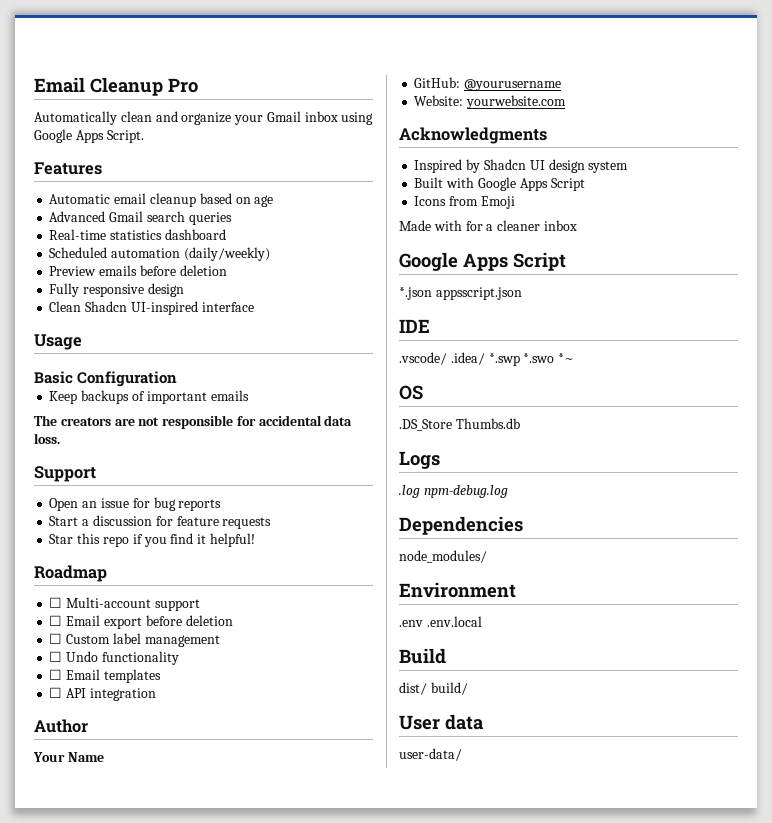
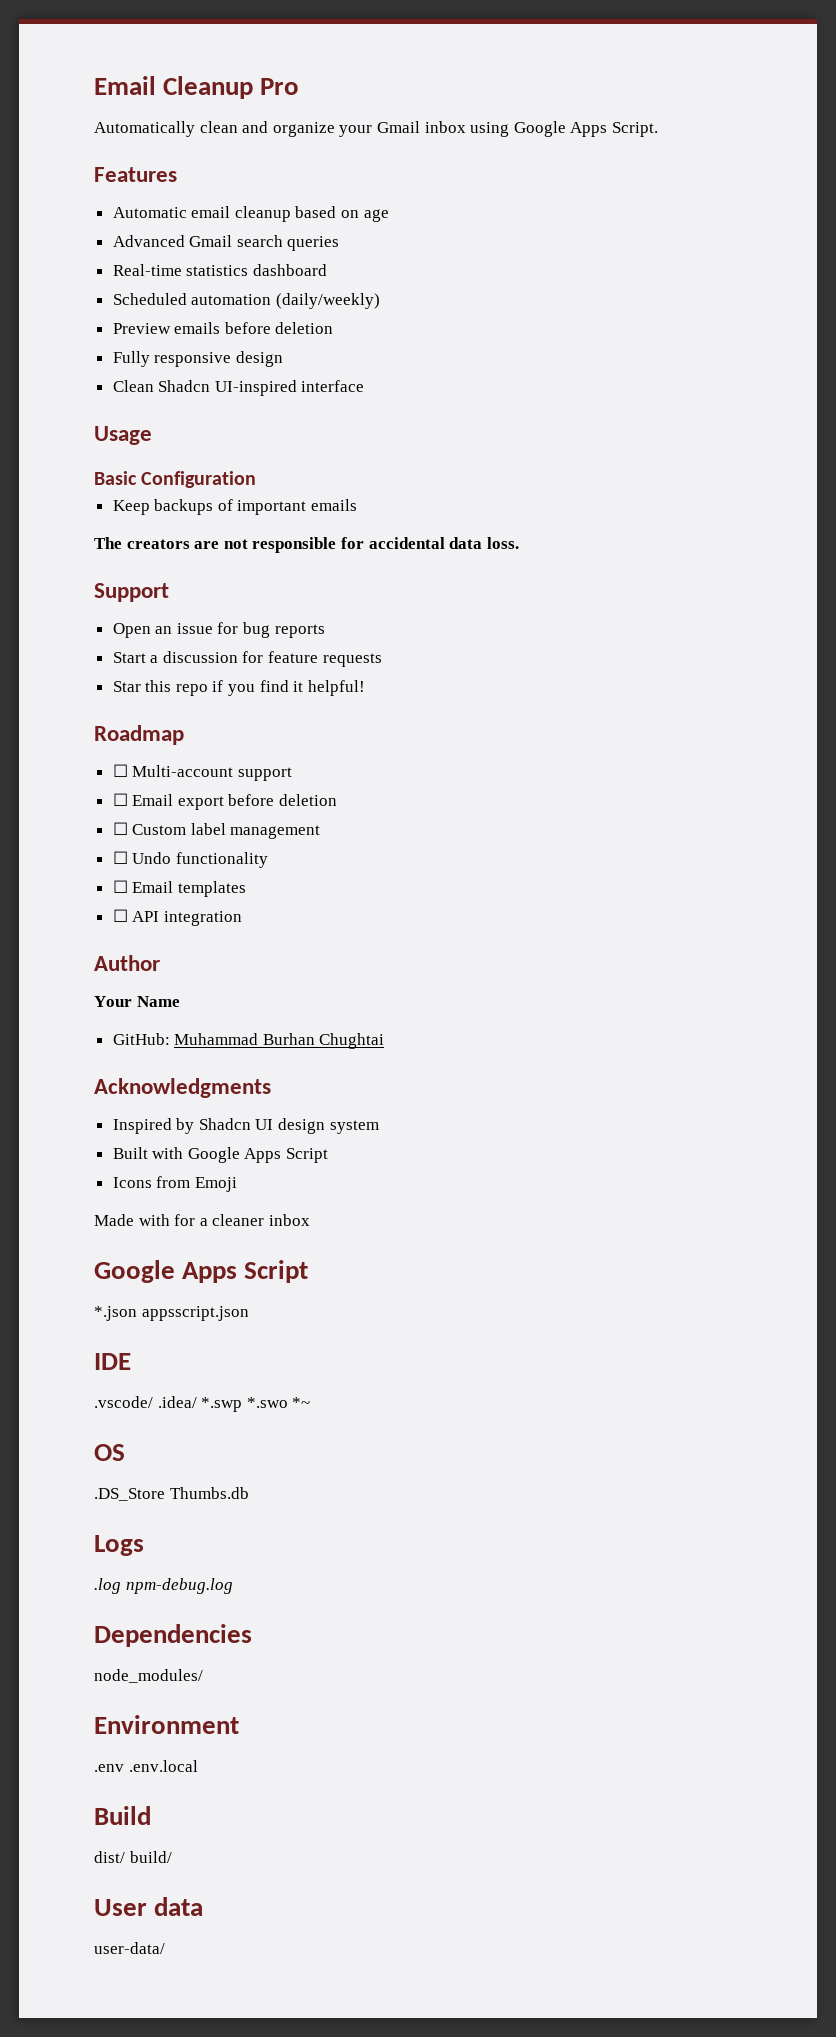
[464,79,562,91] [414,95,567,109] @yourusername // Website: yourwebsite.com -> [174,1033,385,1049] Muhammad Burhan Chughtai

